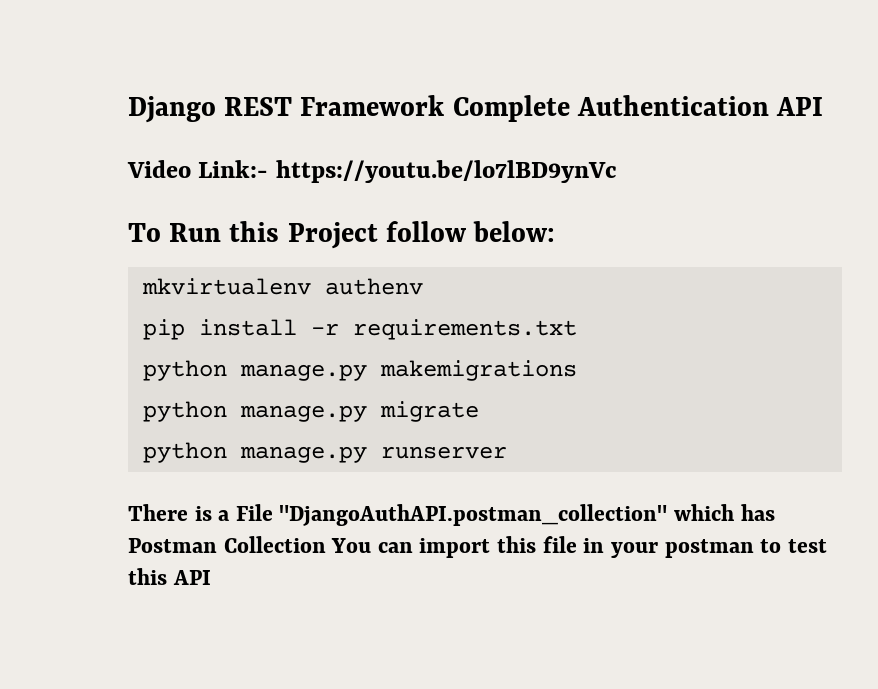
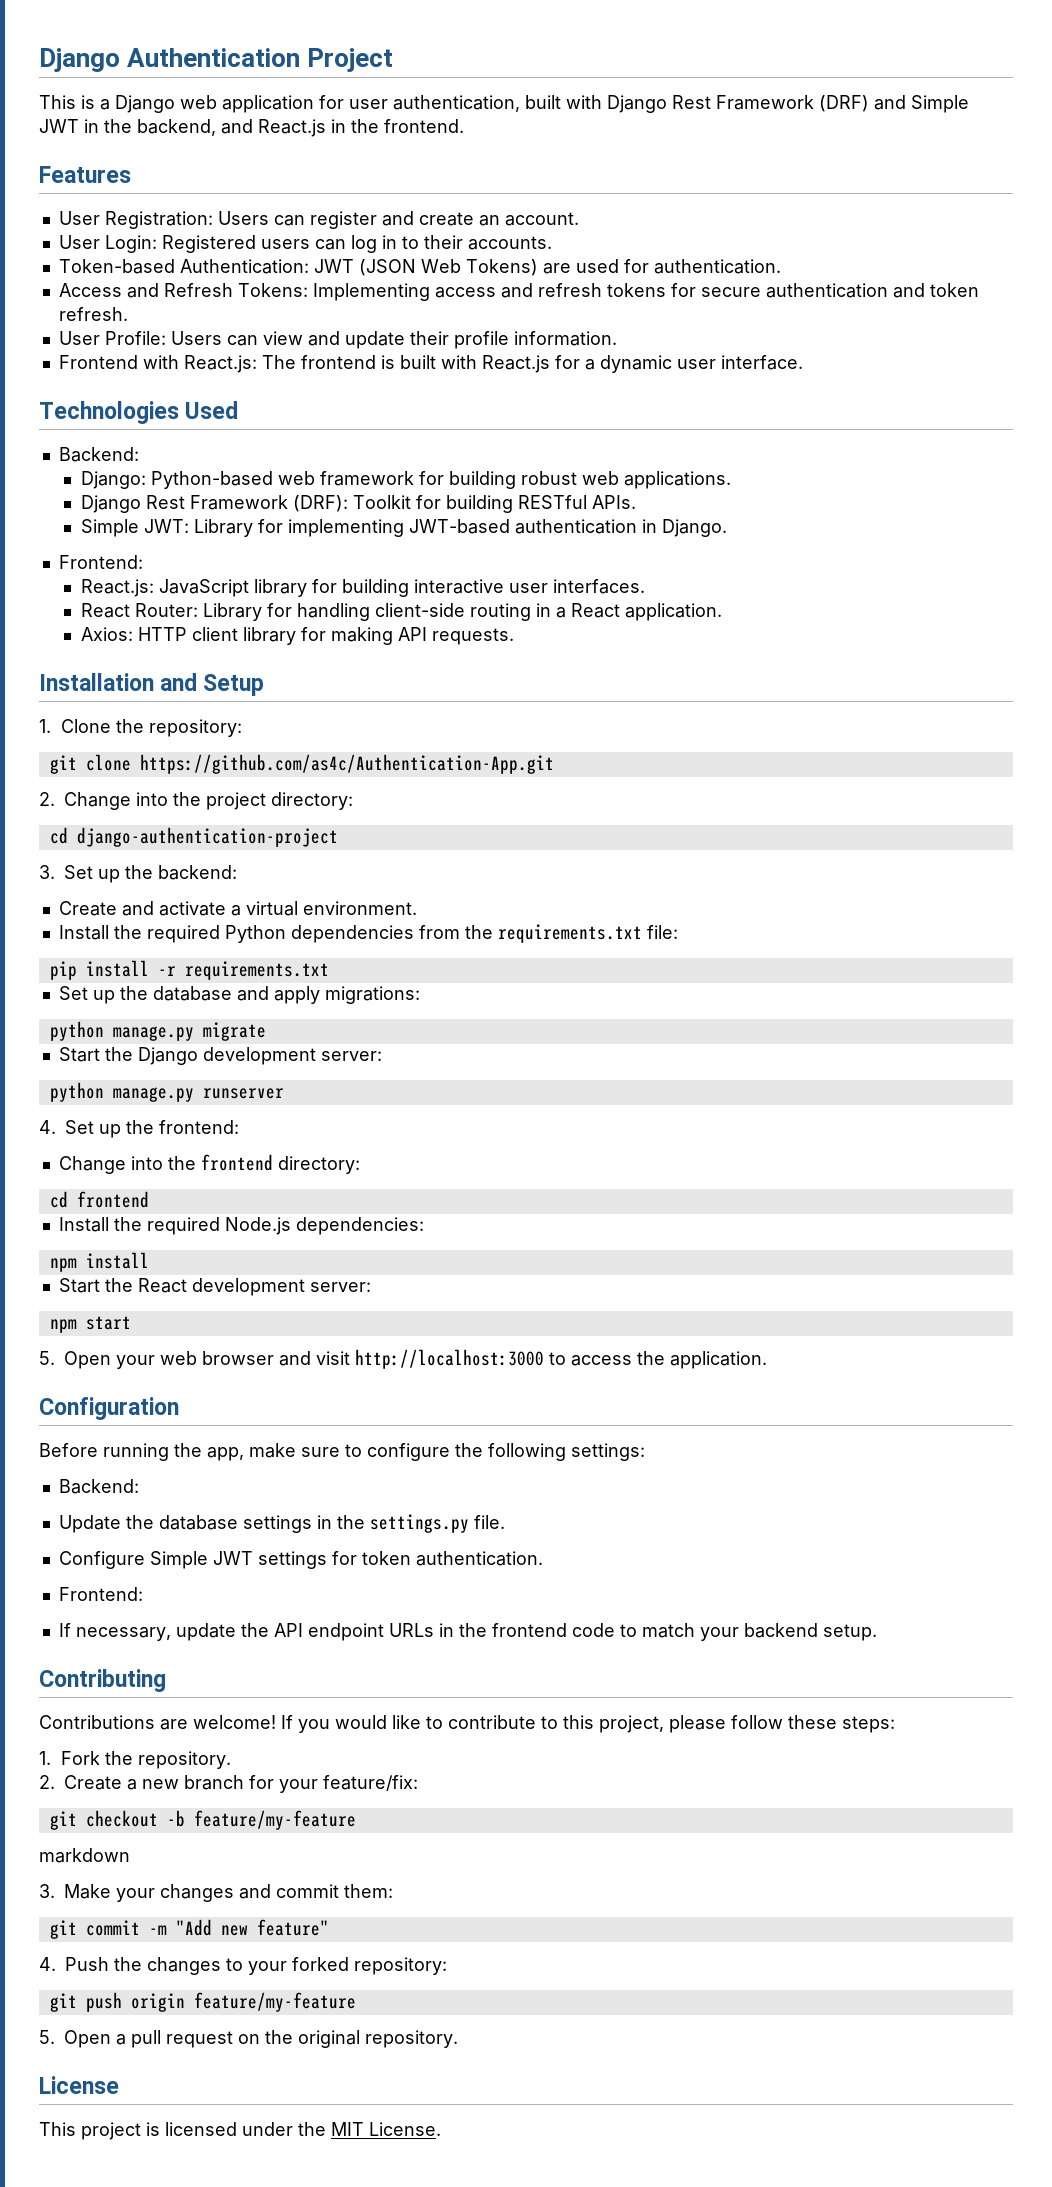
[128,95,824,123] [127,160,617,183] [128,221,556,249] [141,278,423,295] [142,319,577,340] [142,360,577,381] [142,401,479,422] [142,442,507,463] [128,504,775,526] [128,536,827,558] [128,568,211,585] Django REST Framework Complete Authentication API // Video Link:- https://youtu.be/lo7lBD9ynVc // To Run this Project follow below: // mkvirtualenv authenv // pip install -r requirements.txt // python manage.py makemigrations // python manage.py migrate // python manage.py runserver // There is a File "DjangoAuthAPI.postman_collection" which has Postman Collection You can import this file in your postman to test this API -> [39,48,394,72] [39,95,969,113] [39,119,464,137] [39,166,131,183] [58,211,579,229] [58,235,552,253] [58,259,781,276] [58,283,979,301] [58,307,128,321] [58,331,617,349] [58,355,803,373] [39,401,239,424] [58,447,139,462] [80,471,731,489] [80,495,636,513] [80,519,727,537] [58,555,143,569] [80,579,645,597] [80,603,722,621] [80,627,514,645] [39,673,265,696] [39,719,242,737] [49,754,554,774] [39,792,353,810] [49,827,338,847] [39,865,237,883] [58,901,417,916] [58,924,678,943] [49,960,329,980] [58,986,420,1004] [49,1021,266,1041] [58,1047,382,1065] [49,1082,284,1102] [39,1120,239,1138] [58,1154,360,1174] [49,1191,149,1208] [58,1217,424,1235] [49,1252,149,1272] [58,1278,371,1296] [49,1316,131,1333] [39,1349,767,1369] [39,1397,179,1420] [39,1443,645,1461] [58,1479,139,1494] [58,1514,505,1533] [58,1551,543,1569] [58,1587,143,1601] [58,1623,877,1641] [39,1669,166,1692] [39,1715,895,1733] [39,1751,231,1769] [39,1775,418,1793] [49,1810,356,1830] [39,1848,130,1863] [39,1884,393,1902] [49,1919,329,1939] [39,1957,447,1975] [49,1992,356,2012] [39,2030,458,2048] [39,2076,119,2094] [39,2122,441,2140] Django Authentication Project // This is a Django web application for user authentication, built with Django Rest Framework (DRF) and Simple JWT in the backend, and React.js in the frontend. // Features // User Registration: Users can register and create an account. // User Login: Registered users can log in to their accounts. // Token-based Authentication: JWT (JSON Web Tokens) are used for authentication. // Access and Refresh Tokens: Implementing access and refresh tokens for secure authentication and token refresh. // User Profile: Users can view and update their profile information. // Frontend with React.js: The frontend is built with React.js for a dynamic user interface. // Technologies Used // Backend: // Django: Python-based web framework for building robust web applications. // Django Rest Framework (DRF): Toolkit for building RESTful APIs. // Simple JWT: Library for implementing JWT-based authentication in Django. // Frontend: // React.js: JavaScript library for building interactive user interfaces. // React Router: Library for handling client-side routing in a React application. // Axios: HTTP client library for making API requests. // Installation and Setup // 1. Clone the repository: // git clone https://github.com/as4c/Authentication-App.git // 2. Change into the project directory: // cd django-authentication-project // 3. Set up the backend: // Create and activate a virtual environment. // Install the required Python dependencies from the requirements.txt file: // pip install -r requirements.txt // Set up the database and apply migrations: // python manage.py migrate // Start the Django development server: // python manage.py runserver // 4. Set up the frontend: // Change into the frontend directory: // cd frontend // Install the required Node.js dependencies: // npm install // Start the React development server: // npm start // 5. Open your web browser and visit http://localhost:3000 to access the application. // Configuration // Before running the app, make sure to configure the following settings: // Backend: // Update the database settings in the settings.py file. // Configure Simple JWT settings for token authentication. // Frontend: // If necessary, update the API endpoint URLs in the frontend code to match your backend setup. // Contributing // Contributions are welcome! If you would like to contribute to this project, please follow these steps: // 1. Fork the repository. // 2. Create a new branch for your feature/fix: // git checkout -b feature/my-feature // markdown // 3. Make your changes and commit them: // git commit -m "Add new feature" // 4. Push the changes to your forked repository: // git push origin feature/my-feature // 5. Open a pull request on the original repository. // License // This project is licensed under the MIT License.

